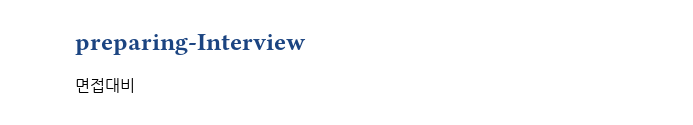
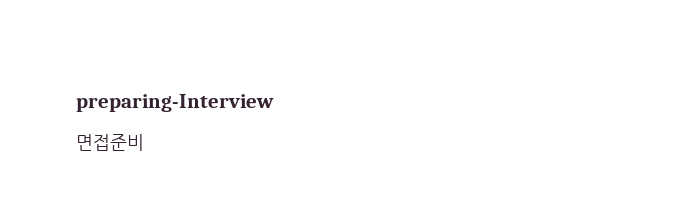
[75,78,135,93] 면접대비 -> [76,134,144,151] 면접준비

